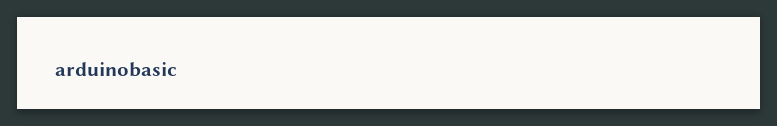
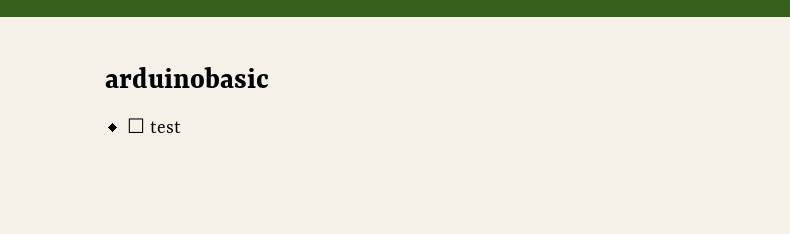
(177, 69) none -> [127,118,182,133] // ☐ test

